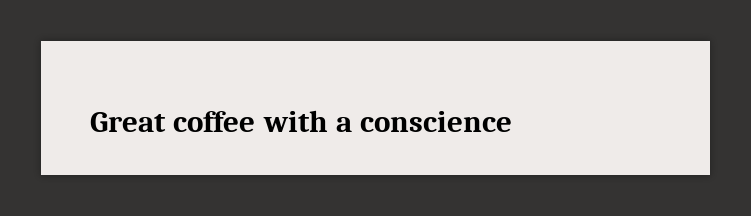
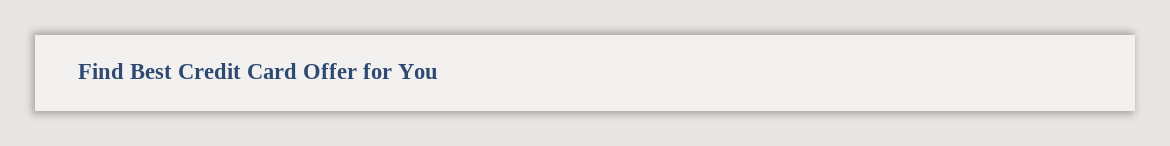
[90,110,513,132] Great coffee with a conscience -> [78,63,439,79] Find Best Credit Card Offer for You

